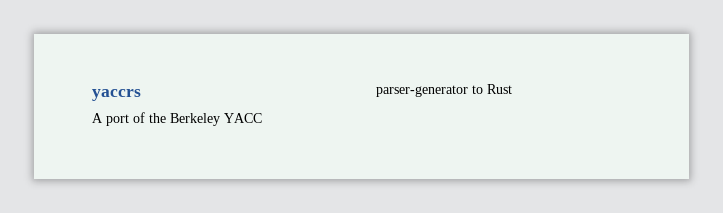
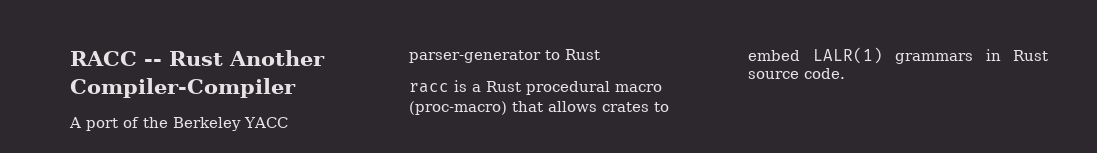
[92,89,141,101] yaccrs -> [70,50,325,66] [70,78,296,98] RACC -- Rust Another Compiler-Compiler
(512, 89) none -> [409,80,662,95] [409,101,669,115] [748,47,1048,64] [748,68,845,79] // racc is a Rust procedural macro (proc-macro) that allows crates to embed LALR(1) grammars in Rust source code.

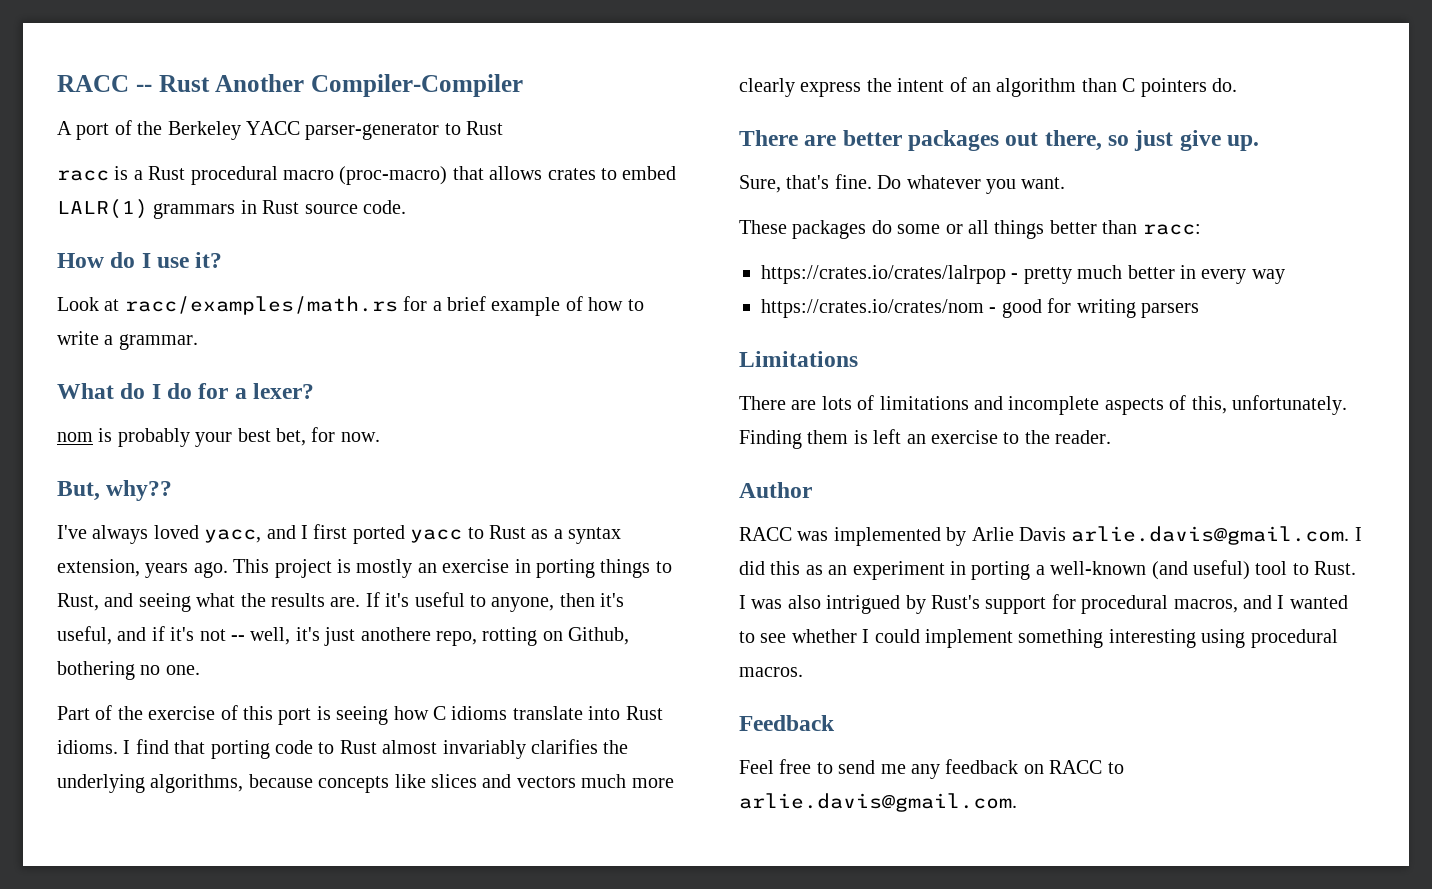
(845, 73) none -> [57,252,223,268] [57,296,644,316] [57,331,198,350] [57,383,315,399] [57,427,380,447] [57,480,173,501] [57,524,622,544] [57,559,672,578] [57,592,625,612] [57,626,630,646] [57,661,200,680] [57,705,663,725] [57,739,629,759] [57,774,674,793] [739,77,1237,97] [739,130,1260,151] [739,174,1066,194] [739,220,1201,239] [761,265,1285,284] [761,298,1199,318] [739,351,858,367] [739,395,1347,415] [739,429,1112,449] [739,482,812,498] [739,526,1362,546] [739,560,1357,580] [739,594,1348,614] [739,629,1338,648] [739,667,803,677] [739,715,835,731] [739,759,1124,779] [739,793,1017,812] // How do I use it? // Look at racc/examples/math.rs for a brief example of how to write a grammar. // What do I do for a lexer? // nom is probably your best bet, for now. // But, why?? // I've always loved yacc, and I first ported yacc to Rust as a syntax extension, years ago. This project is mostly an exercise in porting things to Rust, and seeing what the results are. If it's useful to anyone, then it's useful, and if it's not -- well, it's just anothere repo, rotting on Github, bothering no one. // Part of the exercise of this port is seeing how C idioms translate into Rust idioms. I find that porting code to Rust almost invariably clarifies the underlying algorithms, because concepts like slices and vectors much more clearly express the intent of an algorithm than C pointers do. // There are better packages out there, so just give up. // Sure, that's fine. Do whatever you want. // These packages do some or all things better than racc: // https://crates.io/crates/lalrpop - pretty much better in every way // https://crates.io/crates/nom - good for writing parsers // Limitations // There are lots of limitations and incomplete aspects of this, unfortunately. Finding them is left an exercise to the reader. // Author // RACC was implemented by Arlie Davis arlie.davis@gmail.com. I did this as an experiment in porting a well-known (and useful) tool to Rust. I was also intrigued by Rust's support for procedural macros, and I wanted to see whether I could implement something interesting using procedural macros. // Feedback // Feel free to send me any feedback on RACC to arlie.davis@gmail.com.

